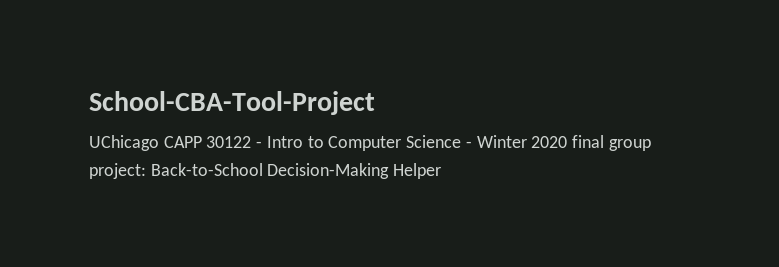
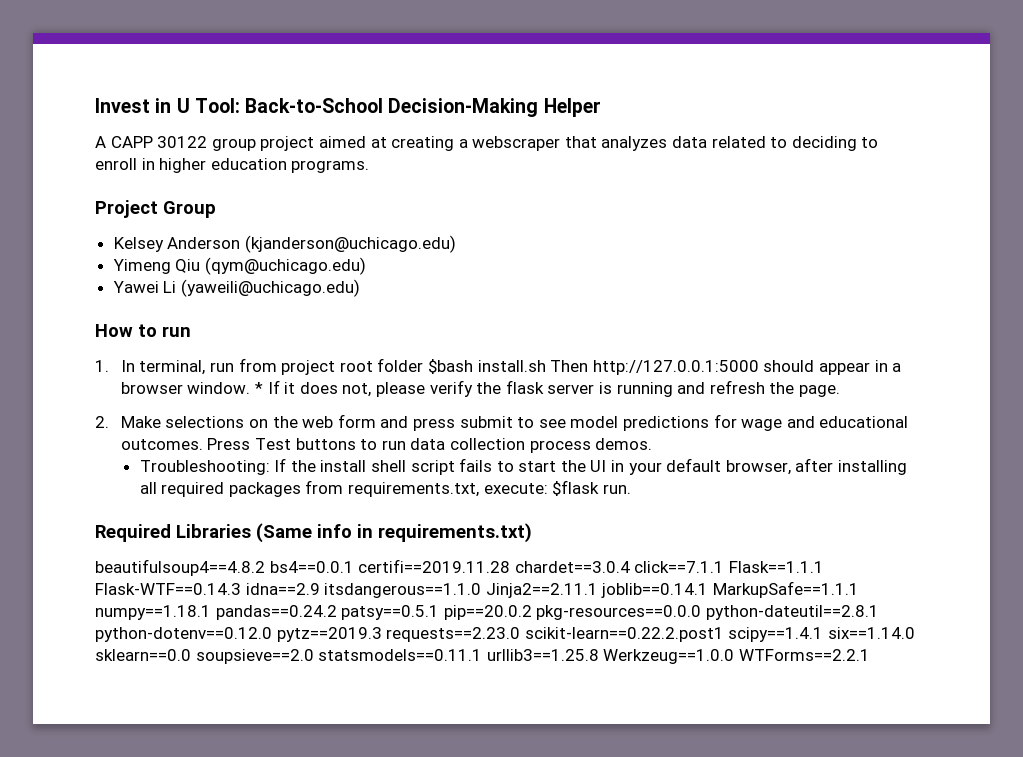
[89,91,375,115] [89,135,651,151] [89,163,442,179] School-CBA-Tool-Project // UChicago CAPP 30122 - Intro to Computer Science - Winter 2020 final group project: Back-to-School Decision-Making Helper -> [95,98,601,117] [95,136,879,151] [95,158,370,173] [95,200,216,218] [113,235,456,253] [112,257,366,275] [112,279,360,297] [95,324,191,337] [95,358,902,375] [120,380,840,397] [95,414,909,431] [120,438,653,453] [139,458,908,475] [139,480,631,497] [95,523,532,543] [95,559,824,576] [95,581,859,598] [95,605,879,620] [95,627,915,642] [95,649,870,664] Invest in U Tool: Back-to-School Decision-Making Helper // A CAPP 30122 group project aimed at creating a webscraper that analyzes data related to deciding to enroll in higher education programs. // Project Group // Kelsey Anderson (kjanderson@uchicago.edu) // Yimeng Qiu (qym@uchicago.edu) // Yawei Li (yaweili@uchicago.edu) // How to run // 1. In terminal, run from project root folder $bash install.sh Then http://127.0.0.1:5000 should appear in a browser window. * If it does not, please verify the flask server is running and refresh the page. // 2. Make selections on the web form and press submit to see model predictions for wage and educational outcomes. Press Test buttons to run data collection process demos. // Troubleshooting: If the install shell script fails to start the UI in your default browser, after installing all required packages from requirements.txt, execute: $flask run. // Required Libraries (Same info in requirements.txt) // beautifulsoup4==4.8.2 bs4==0.0.1 certifi==2019.11.28 chardet==3.0.4 click==7.1.1 Flask==1.1.1 Flask-WTF==0.14.3 idna==2.9 itsdangerous==1.1.0 Jinja2==2.11.1 joblib==0.14.1 MarkupSafe==1.1.1 numpy==1.18.1 pandas==0.24.2 patsy==0.5.1 pip==20.0.2 pkg-resources==0.0.0 python-dateutil==2.8.1 python-dotenv==0.12.0 pytz==2019.3 requests==2.23.0 scikit-learn==0.22.2.post1 scipy==1.4.1 six==1.14.0 sklearn==0.0 soupsieve==2.0 statsmodels==0.11.1 urllib3==1.25.8 Werkzeug==1.0.0 WTForms==2.2.1

